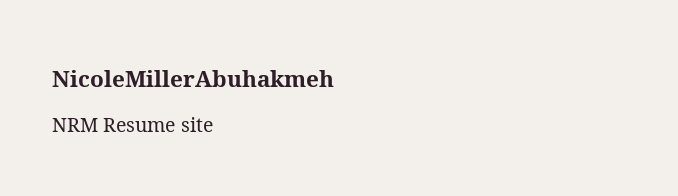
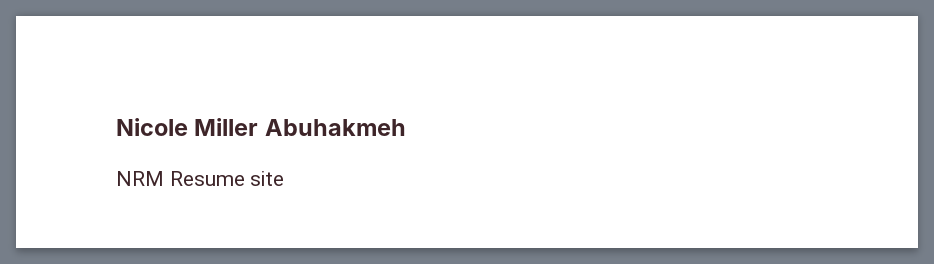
[52,70,334,87] NicoleMillerAbuhakmeh -> [116,118,406,136] Nicole Miller Abuhakmeh

